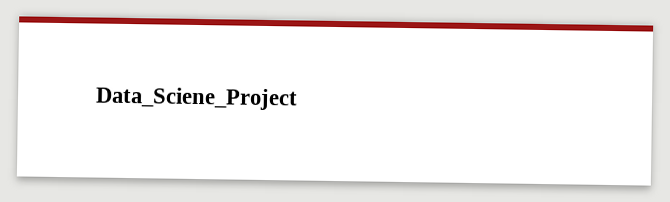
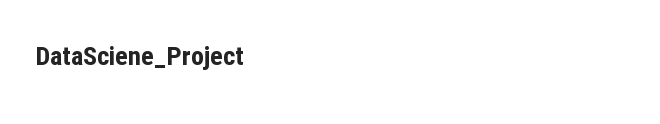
[95,86,298,111] Data_Sciene_Project -> [35,46,244,70] DataSciene_Project

